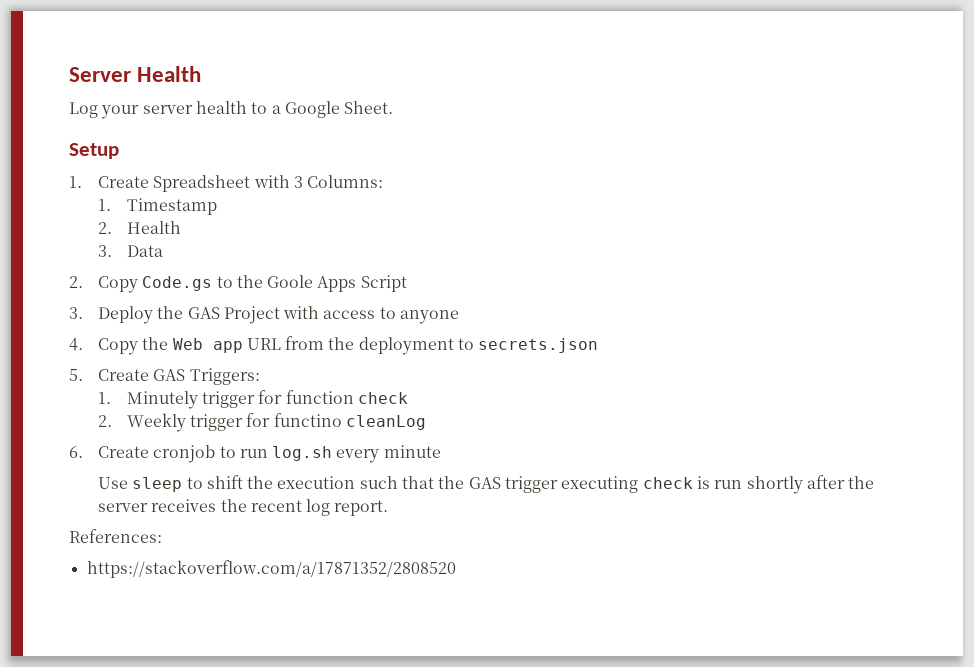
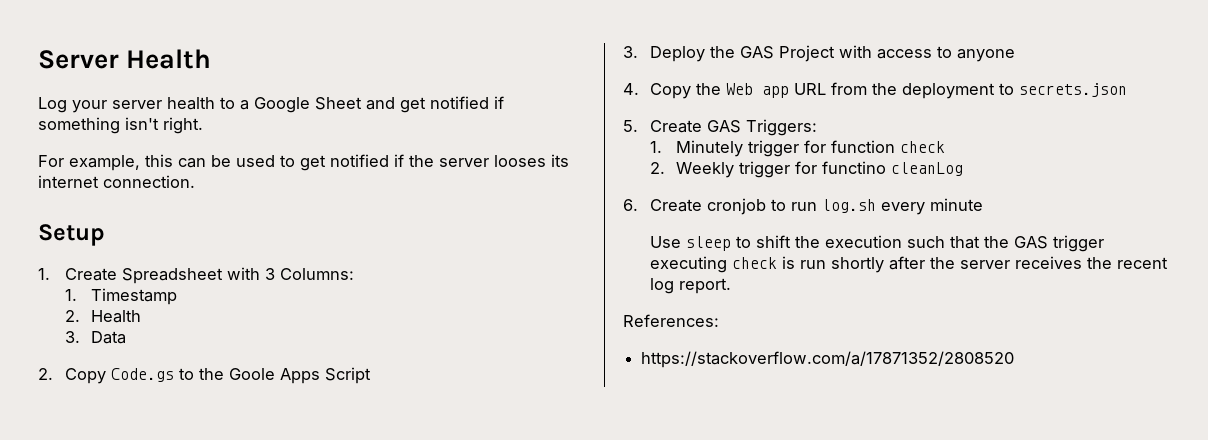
[344,101,394,114] Sheet. -> [315,96,504,113] [38,117,203,134] [38,154,569,171] [38,175,195,188] Sheet and get notified if something isn't right. // For example, this can be used to get notified if the server looses its internet connection.

